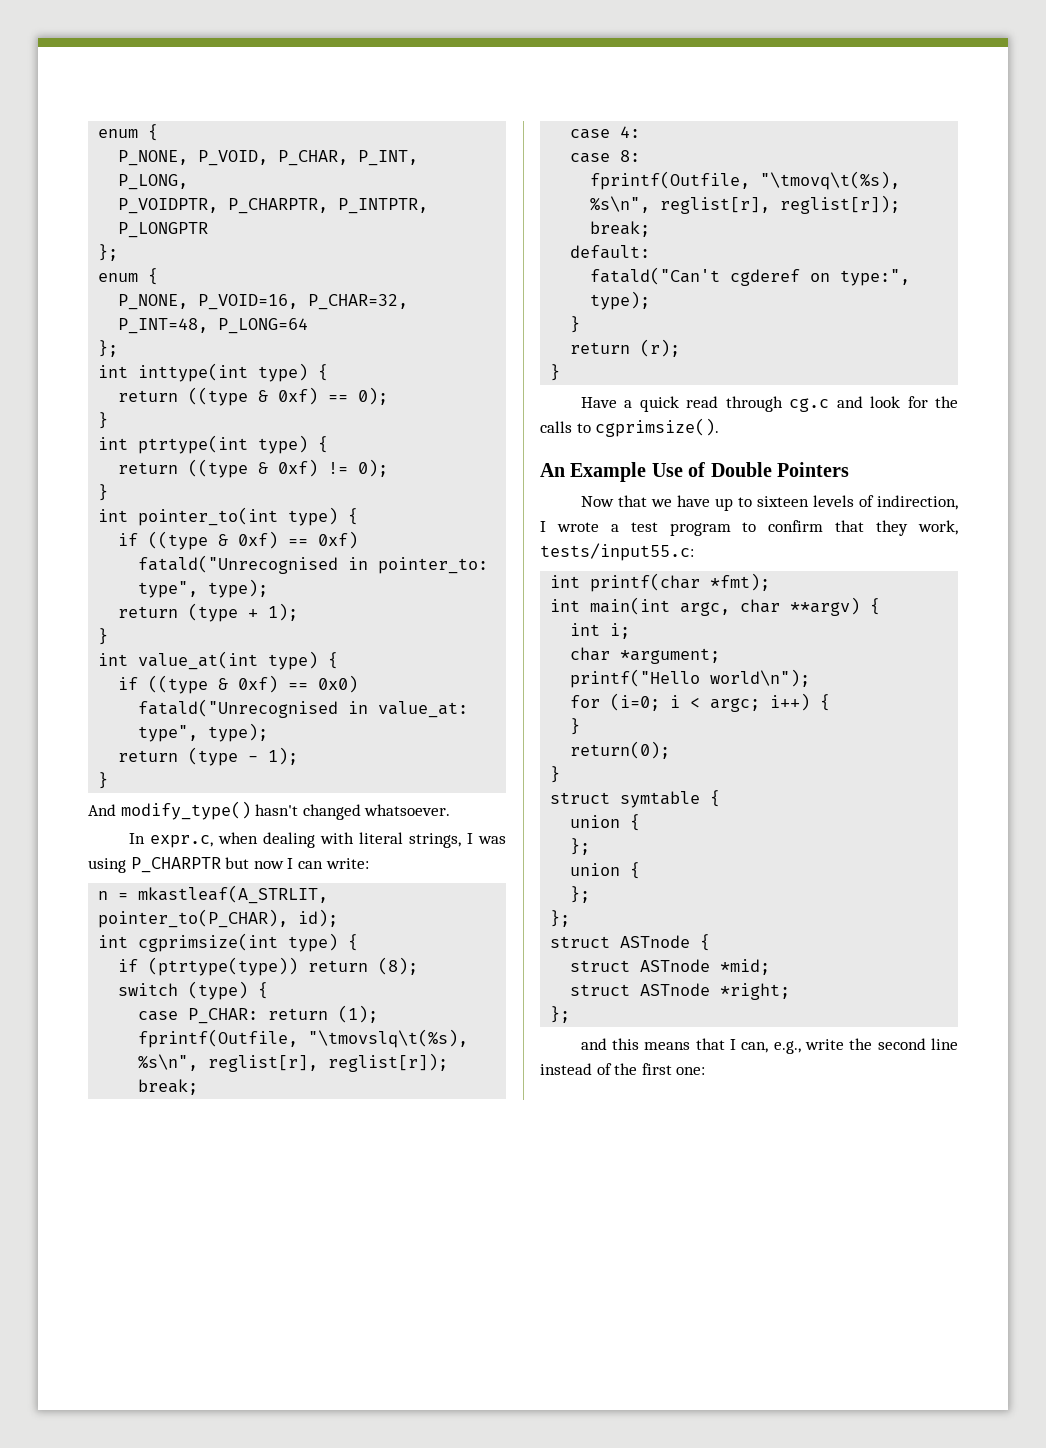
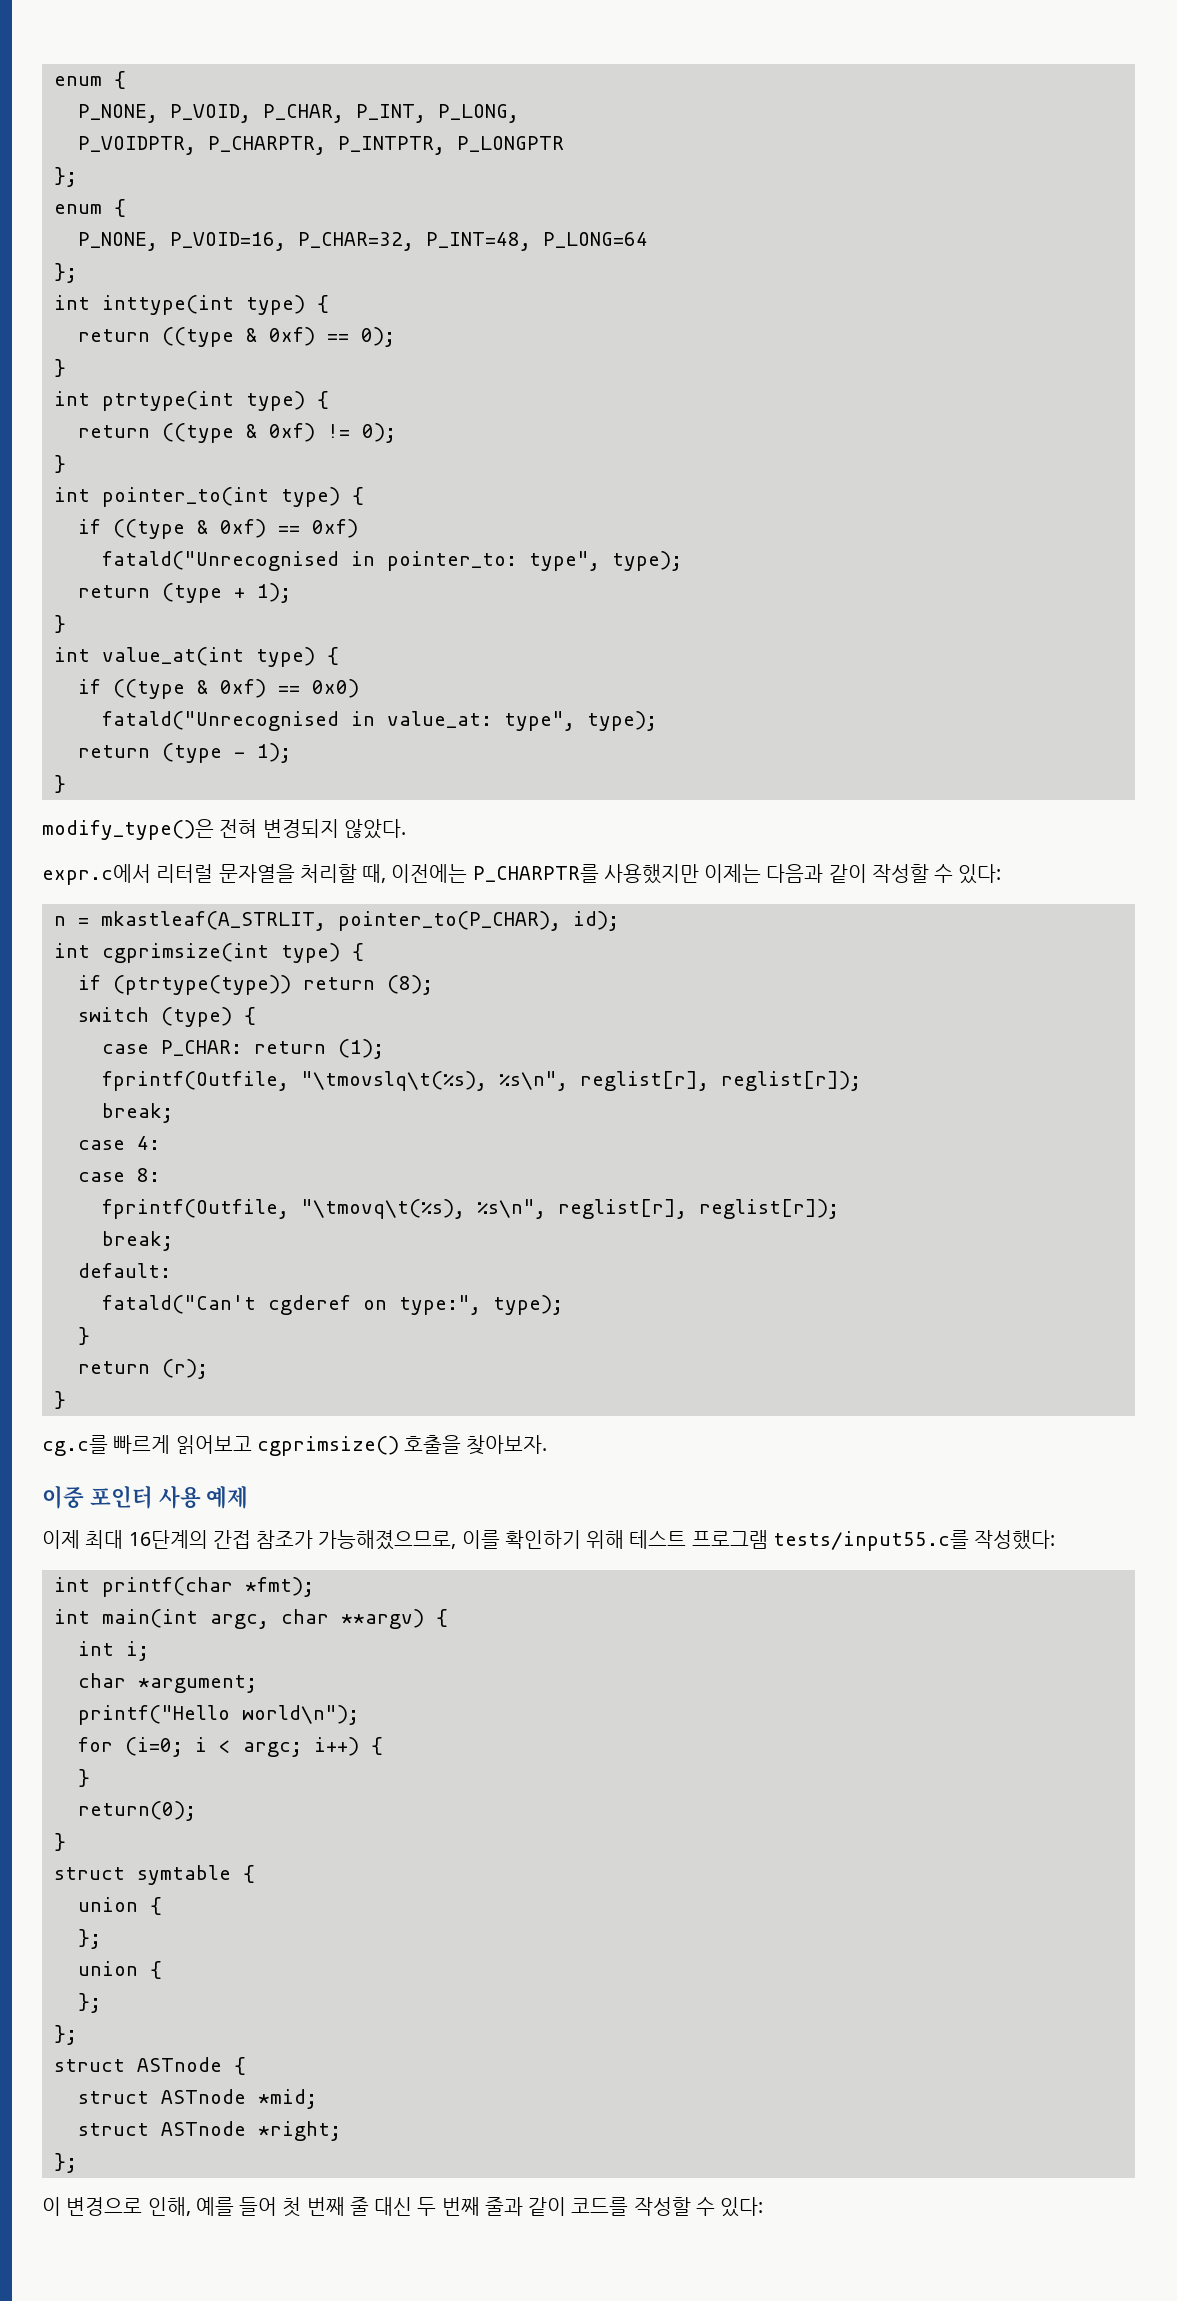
[88,801,451,820] [128,832,506,848] [88,857,369,873] And modify_type() hasn't changed whatsoever. // In expr.c, when dealing with literal strings, I was using P_CHARPTR but now I can write: -> [42,819,406,840] [42,864,1002,885] modify_type()은 전혀 변경되지 않았다. // expr.c에서 리터럴 문자열을 처리할 때, 이전에는 P_CHARPTR를 사용했지만 이제는 다음과 같이 작성할 수 있다:
[580,396,958,412] [540,418,720,437] [540,462,849,482] [580,495,958,511] [540,520,958,536] [540,543,694,561] Have a quick read through cg.c and look for the calls to cgprimsize(). // An Example Use of Double Pointers // Now that we have up to sixteen levels of indirection, I wrote a test program to confirm that they work, tests/input55.c: -> [42,1435,548,1456] [42,1485,249,1509] [42,1530,1056,1551] cg.c를 빠르게 읽어보고 cgprimsize() 호출을 찾아보자. // 이중 포인터 사용 예제 // 이제 최대 16단계의 간접 참조가 가능해졌으므로, 이를 확인하기 위해 테스트 프로그램 tests/input55.c를 작성했다:
[580,1038,958,1054] [540,1063,706,1075] and this means that I can, e.g., write the second line instead of the first one: -> [42,2197,764,2217] 이 변경으로 인해, 예를 들어 첫 번째 줄 대신 두 번째 줄과 같이 코드를 작성할 수 있다:

